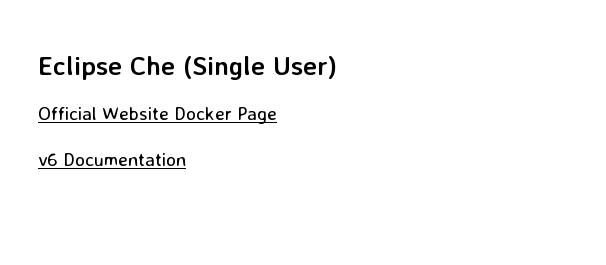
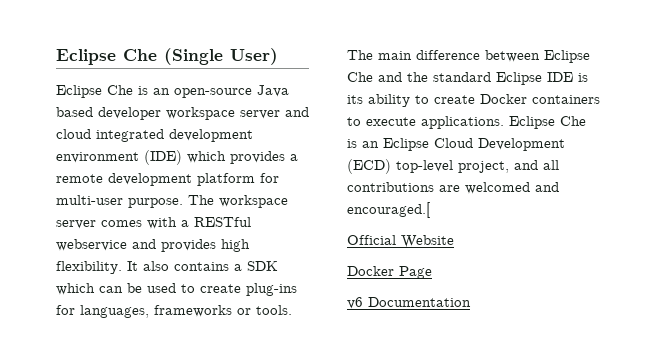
(337, 67) none -> [56,85,289,98] [56,107,309,120] [56,129,253,142] [56,150,298,165] [56,173,279,186] [56,195,288,208] [56,217,251,229] [56,239,250,252] [56,261,278,274] [56,283,297,296] [56,305,292,318] [347,50,590,63] [347,72,588,85] [347,94,600,107] [347,116,586,129] [347,138,565,151] [347,159,559,174] [347,182,559,194] [347,202,430,218] // Eclipse Che is an open-source Java based developer workspace server and cloud integrated development environment (IDE) which provides a remote development platform for multi-user purpose. The workspace server comes with a RESTful webservice and provides high flexibility. It also contains a SDK which can be used to create plug-ins for languages, frameworks or tools. The main difference between Eclipse Che and the standard Eclipse IDE is its ability to create Docker containers to execute applications. Eclipse Che is an Eclipse Cloud Development (ECD) top-level project, and all contributions are welcomed and encouraged.[
(170, 113) none -> (454, 241) //

